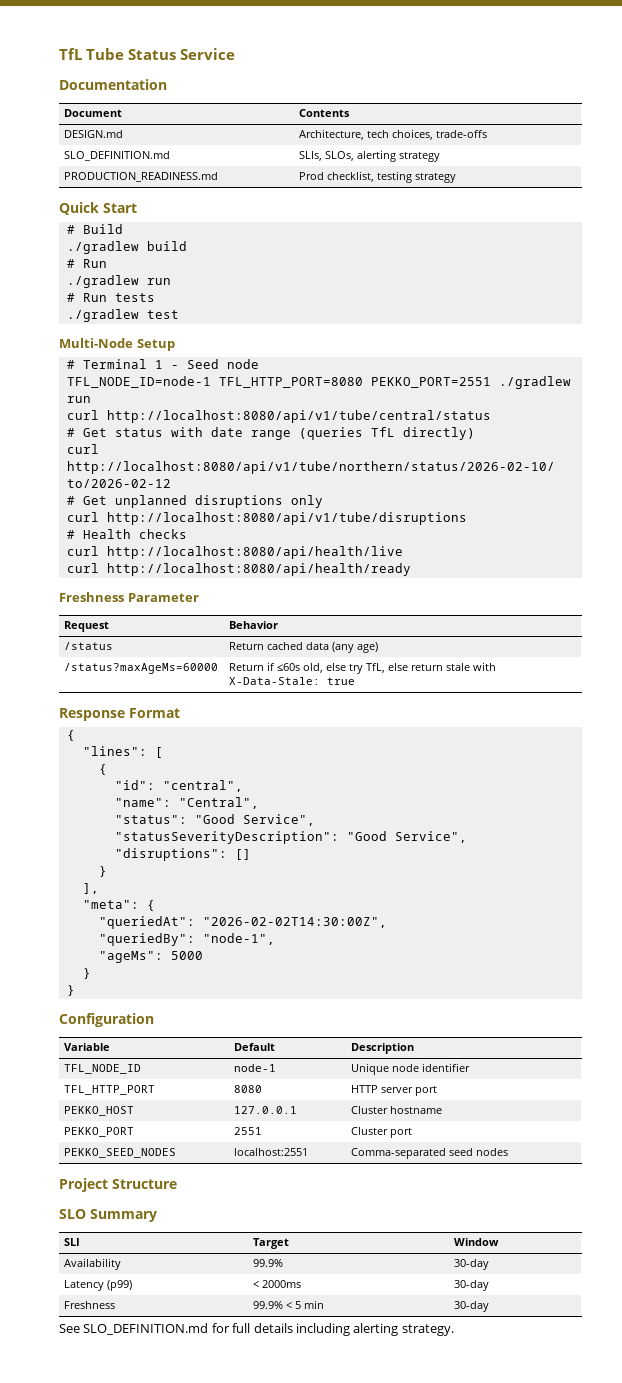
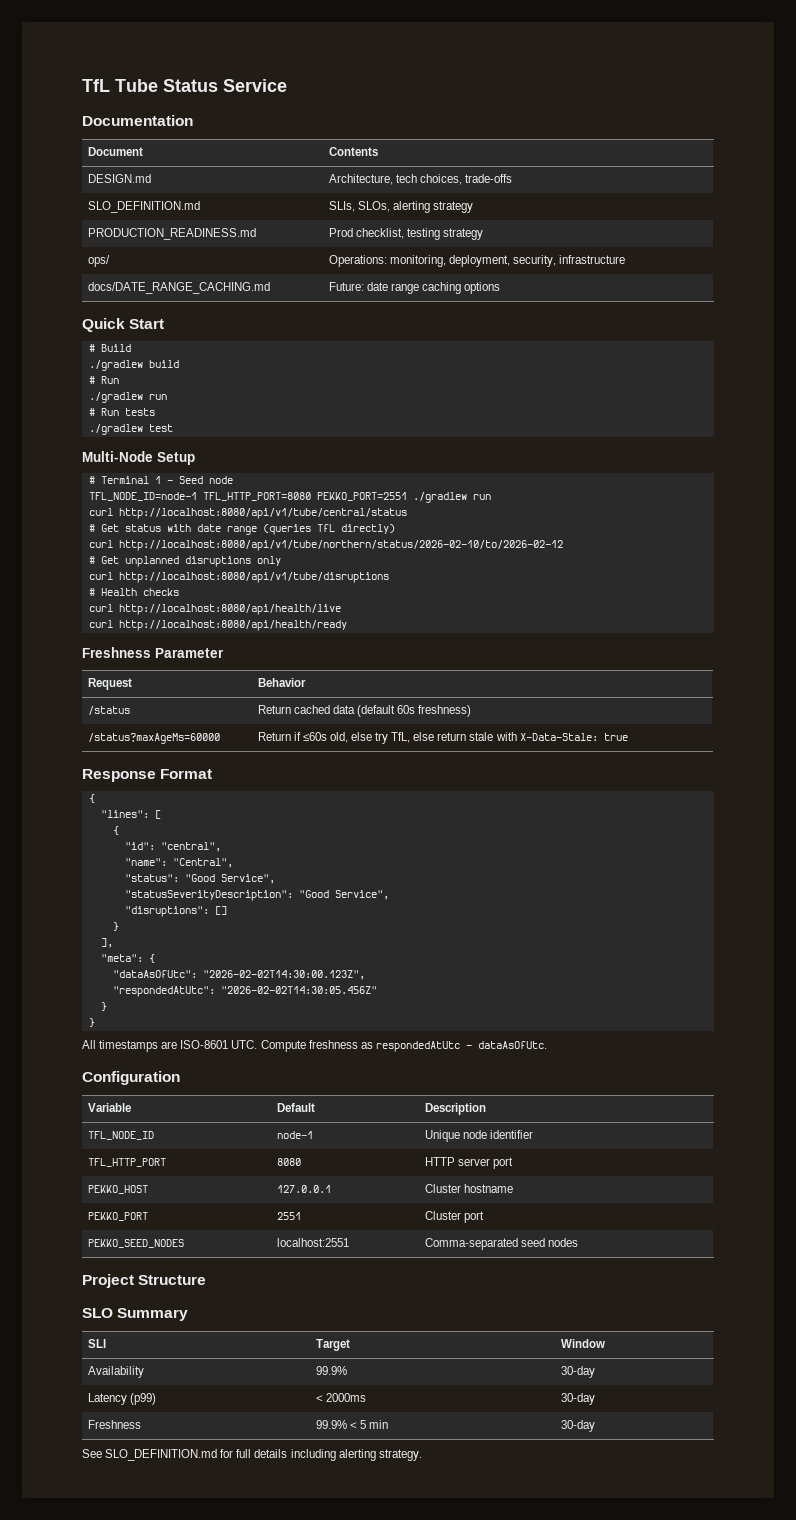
(457, 178) none -> [87,255,110,267] [328,255,625,267] [87,282,270,294] [328,282,500,294] // ops/ | Operations: monitoring, deployment, security, infrastructure // docs/DATE_RANGE_CACHING.md | Future: date range caching options
[332,642,379,653] (any age) -> [356,705,472,717] (default 60s freshness)
[98,916,387,929] [98,933,275,946] [98,951,203,963] [82,968,91,979] [66,985,75,996] "queriedAt": "2026-02-02T14:30:00Z", // "queriedBy": "node-1", // "ageMs": 5000 // } // } -> [112,970,365,980] [112,986,377,997] [100,1002,107,1011] [88,1018,95,1027] [82,1040,547,1052] "dataAsOfUtc": "2026-02-02T14:30:00.123Z", // "respondedAtUtc": "2026-02-02T14:30:05.456Z" // } // } // All timestamps are ISO-8601 UTC. Compute freshness as respondedAtUtc - dataAsOfUtc.

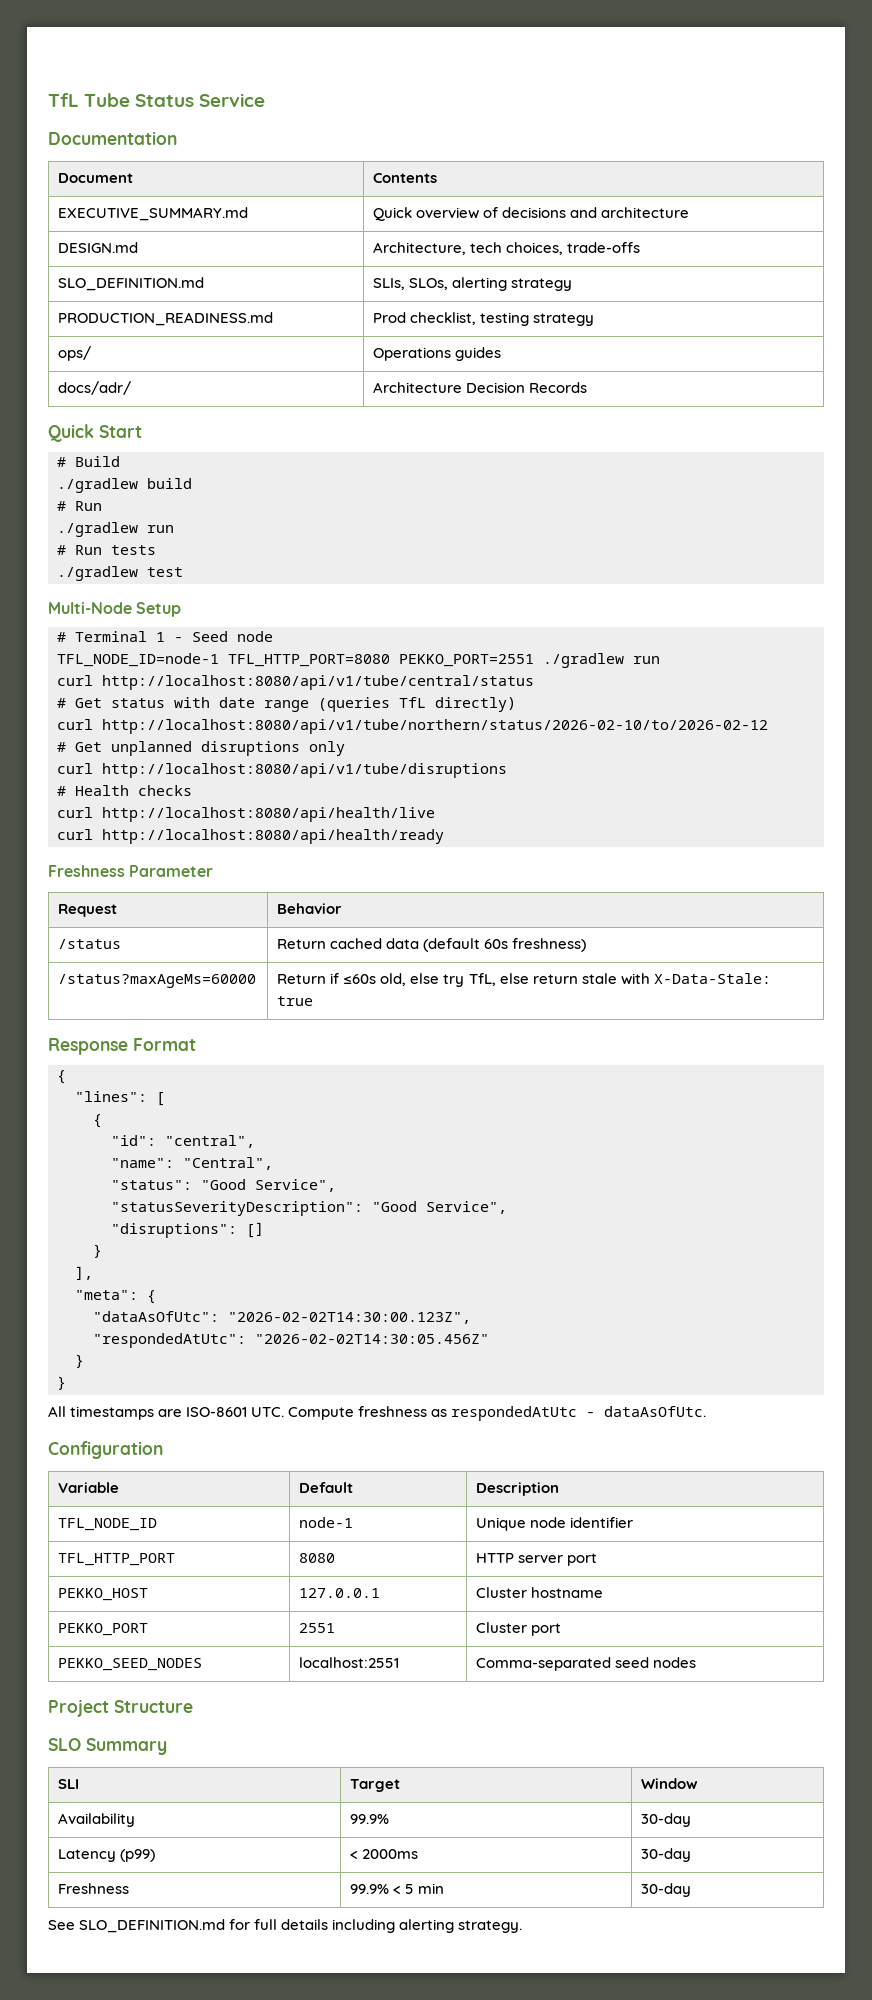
(378, 151) none -> [58,207,249,221] [373,207,690,221] // EXECUTIVE_SUMMARY.md | Quick overview of decisions and architecture
[328,255,625,267] [87,282,270,294] [328,282,500,294] Operations: monitoring, deployment, security, infrastructure // docs/DATE_RANGE_CACHING.md | Future: date range caching options -> [373,347,502,361] [58,381,132,395] [373,382,588,393] Operations guides // docs/adr/ | Architecture Decision Records

